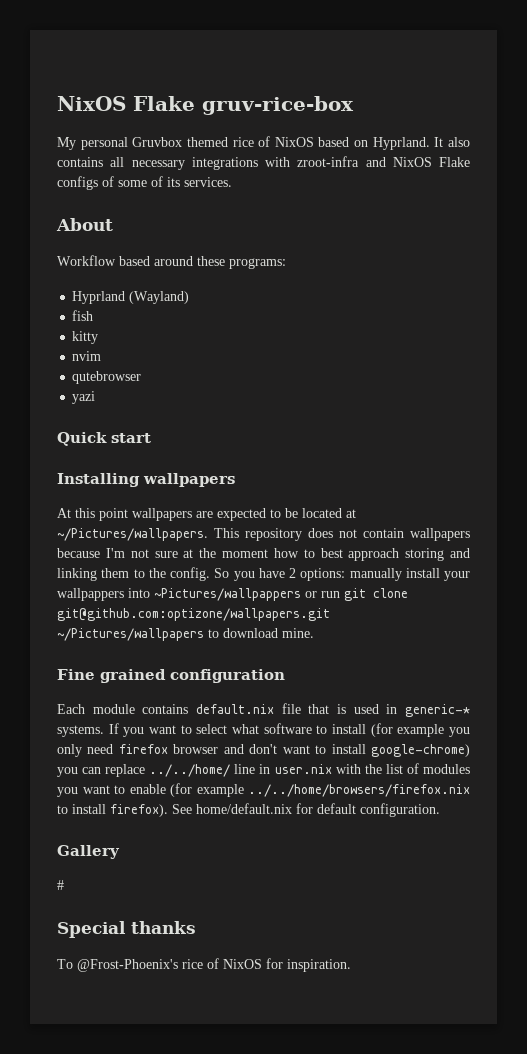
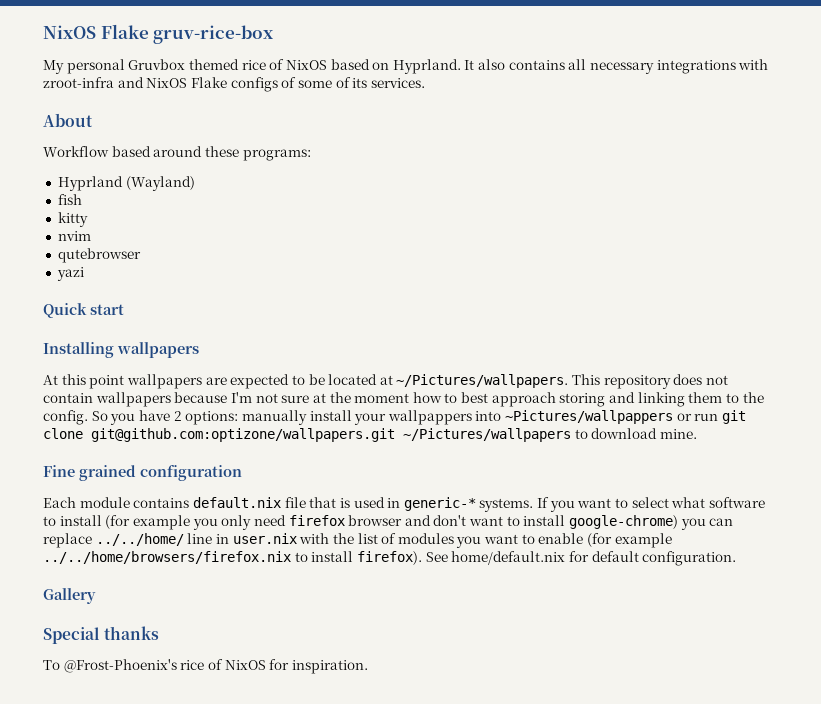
[57,880,64,890] // # -> (96, 596) none

